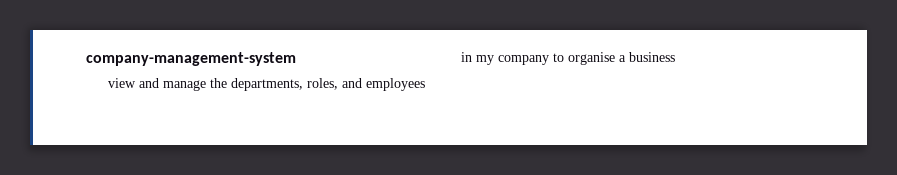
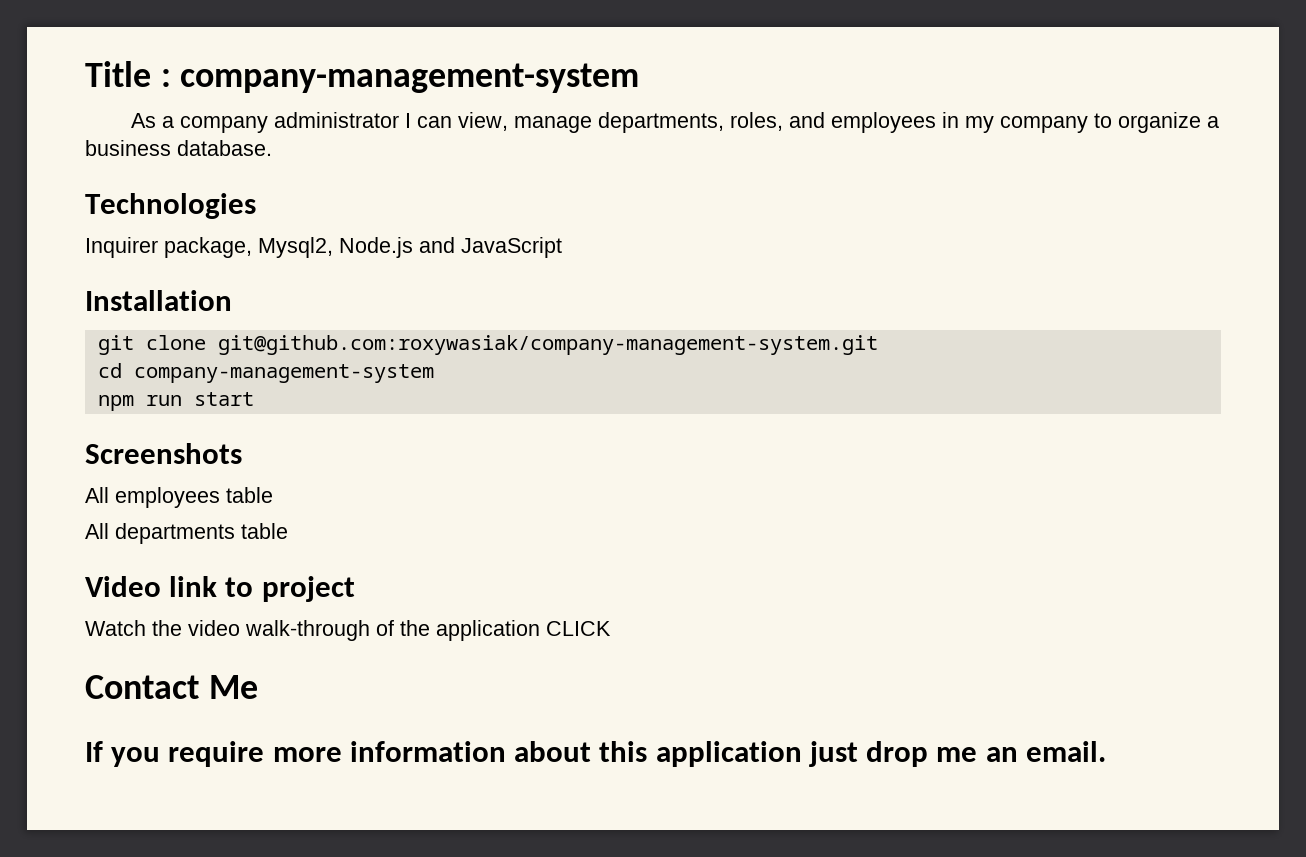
[86,52,296,66] [108,78,228,91] company-management-system // view and manage the -> [85,61,640,93] [131,112,593,133] Title : company-management-system // As a company administrator I can view, manage
[568,52,615,65] organise -> [1118,112,1202,133] organize
(675, 57) none -> [177,140,272,156] [85,193,256,219] [85,237,562,258] [85,290,232,311] [97,335,878,355] [97,363,434,383] [97,392,254,411] [85,443,242,464] [85,487,273,508] [85,523,288,544] [85,576,355,602] [85,620,611,641] [85,675,258,699] [85,741,1106,767] database. // Technologies // Inquirer package, Mysql2, Node.js and JavaScript // Installation // git clone git@github.com:roxywasiak/company-management-system.git // cd company-management-system // npm run start // Screenshots // All employees table // All departments table // Video link to project // Watch the video walk-through of the application CLICK // Contact Me // If you require more information about this application just drop me an email.

